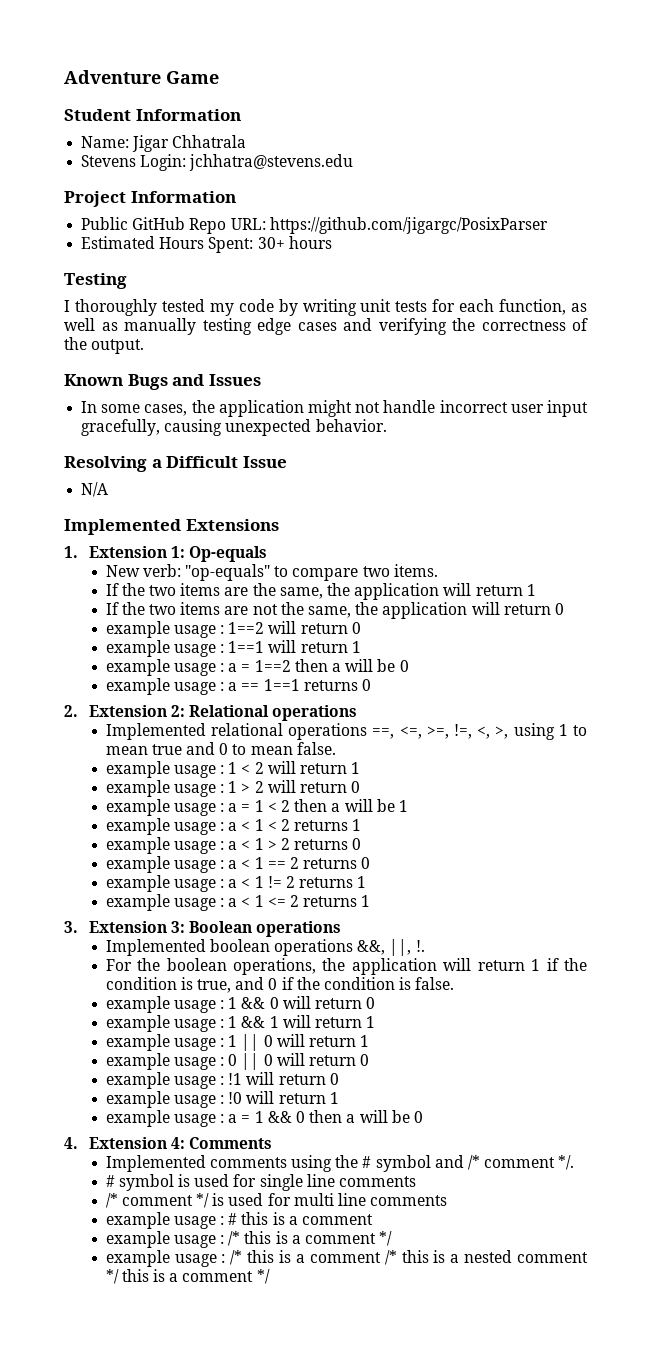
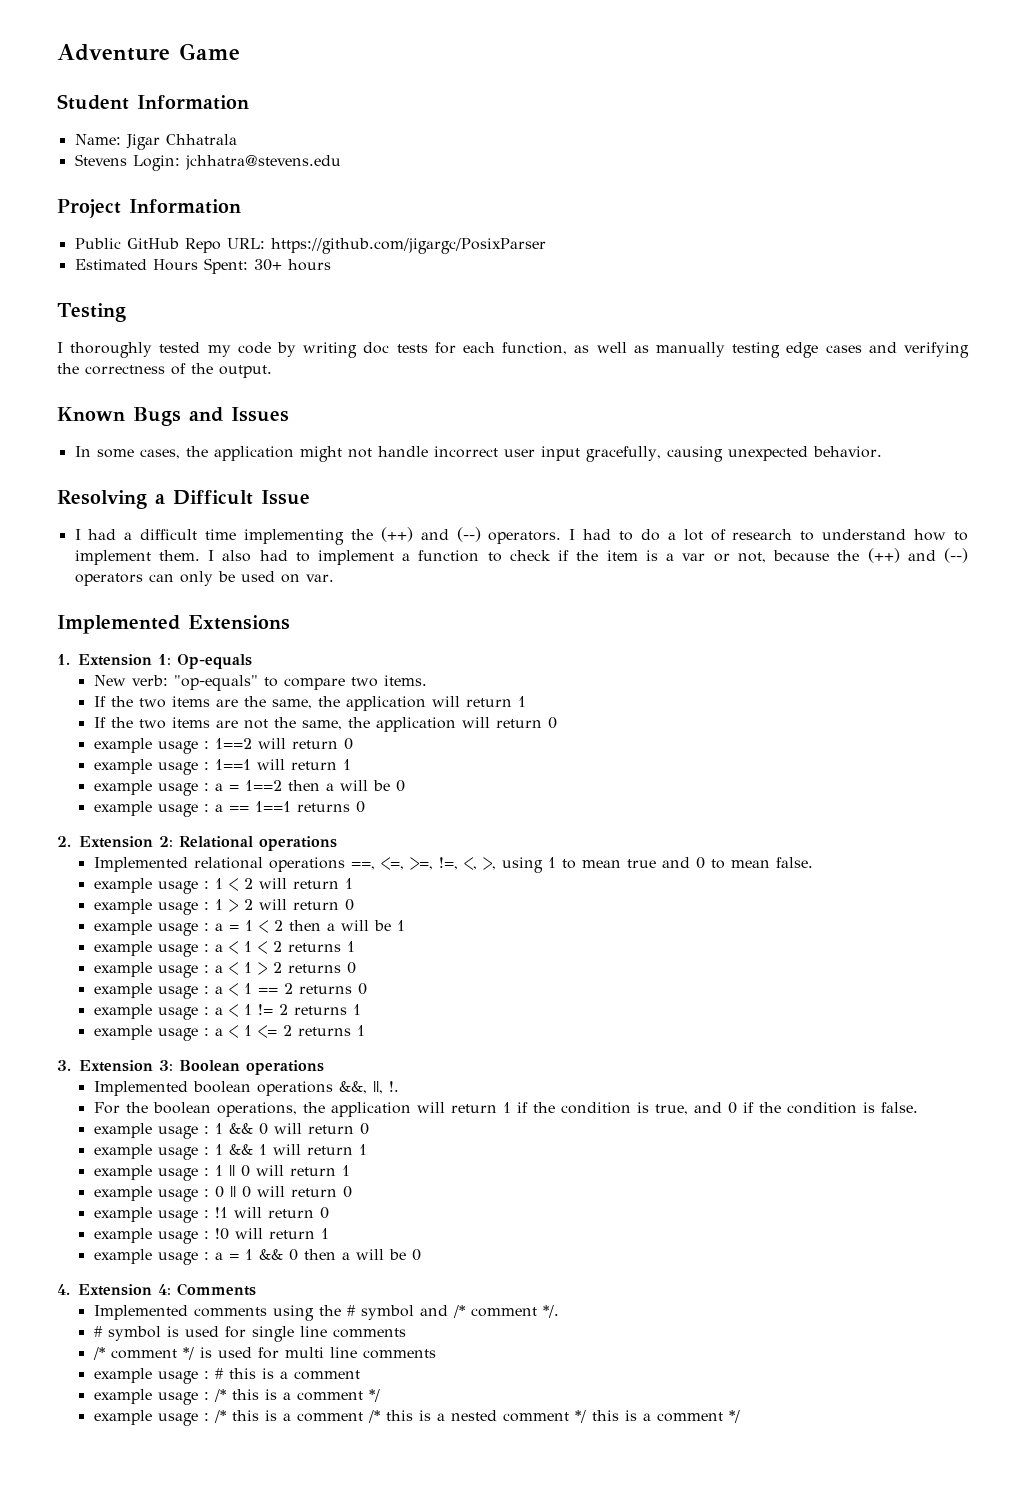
[360,299,392,312] unit -> [363,342,390,354] doc
[81,482,109,497] N/A -> [74,527,968,545] [74,548,969,565] [74,571,334,586] I had a difficult time implementing the (++) and (--) operators. I had to do a lot of research to understand how to implement them. I also had to implement a function to check if the item is a var or not, because the (++) and (--) operators can only be used on var.

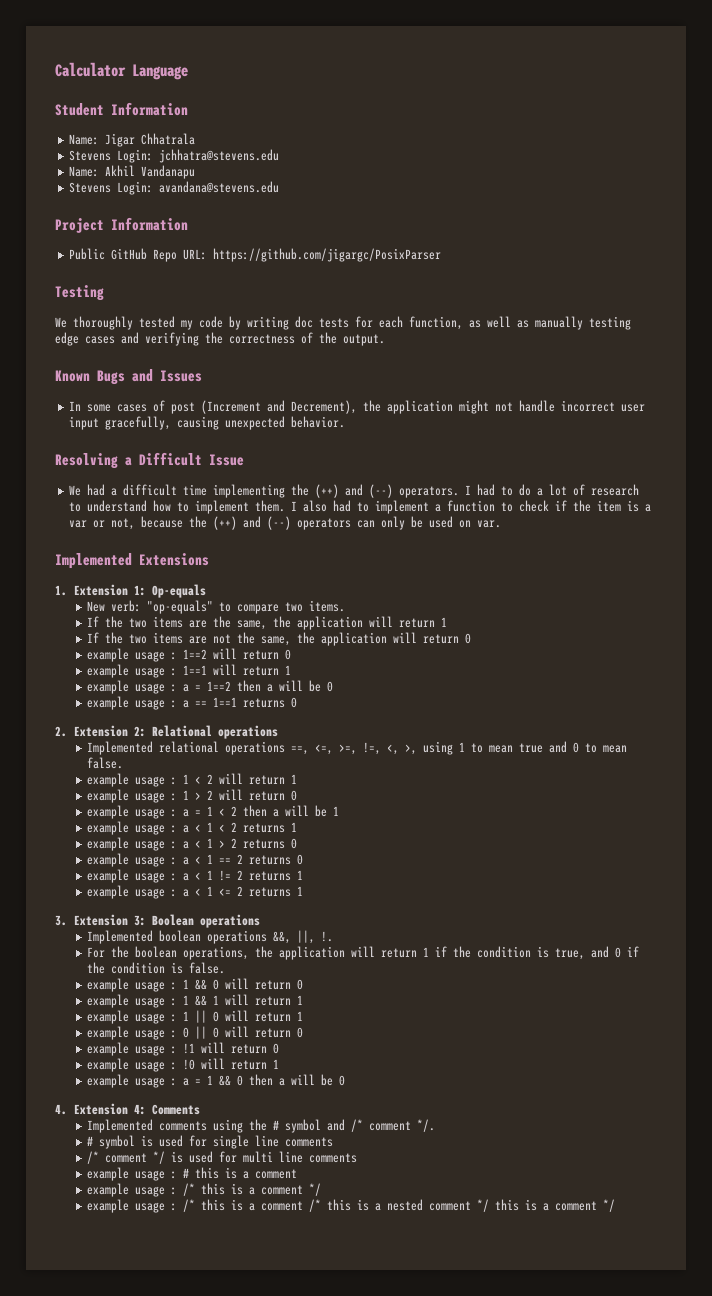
[57,43,240,61] Adventure Game -> [55,62,188,80] Calculator Language
(341, 162) none -> [69,165,196,179] [69,181,280,195] // Name: Akhil Vandanapu // Stevens Login: avandana@stevens.edu
[74,258,331,274] // Estimated Hours Spent: 30+ hours -> (442, 255) none
[57,342,63,353] I -> [55,317,67,328] We
[139,449,180,459] cases, -> [117,400,358,414] cases of post (Increment and Decrement),
[74,529,81,540] I -> [69,485,82,496] We

